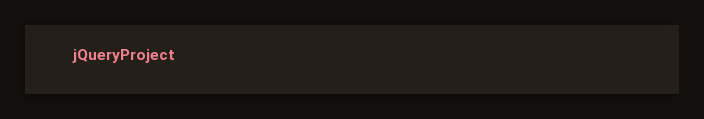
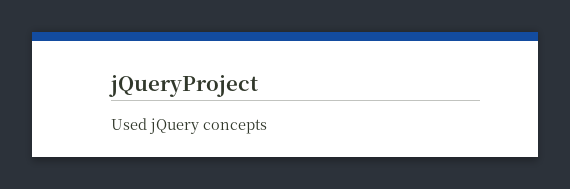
(175, 56) none -> [111,118,267,134] // Used jQuery concepts

